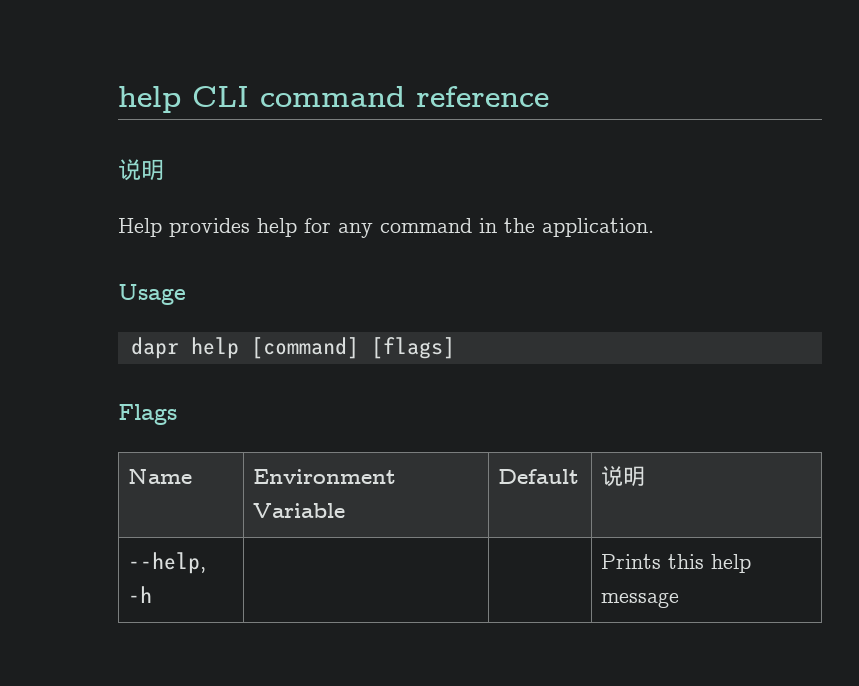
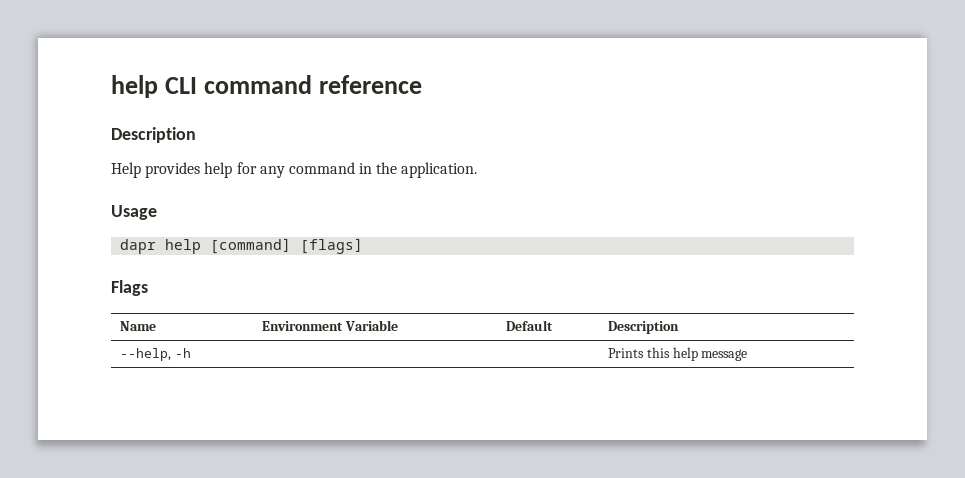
[118,159,164,181] 说明 -> [111,127,196,143] Description
[601,466,646,487] 说明 -> [608,321,680,334] Description

